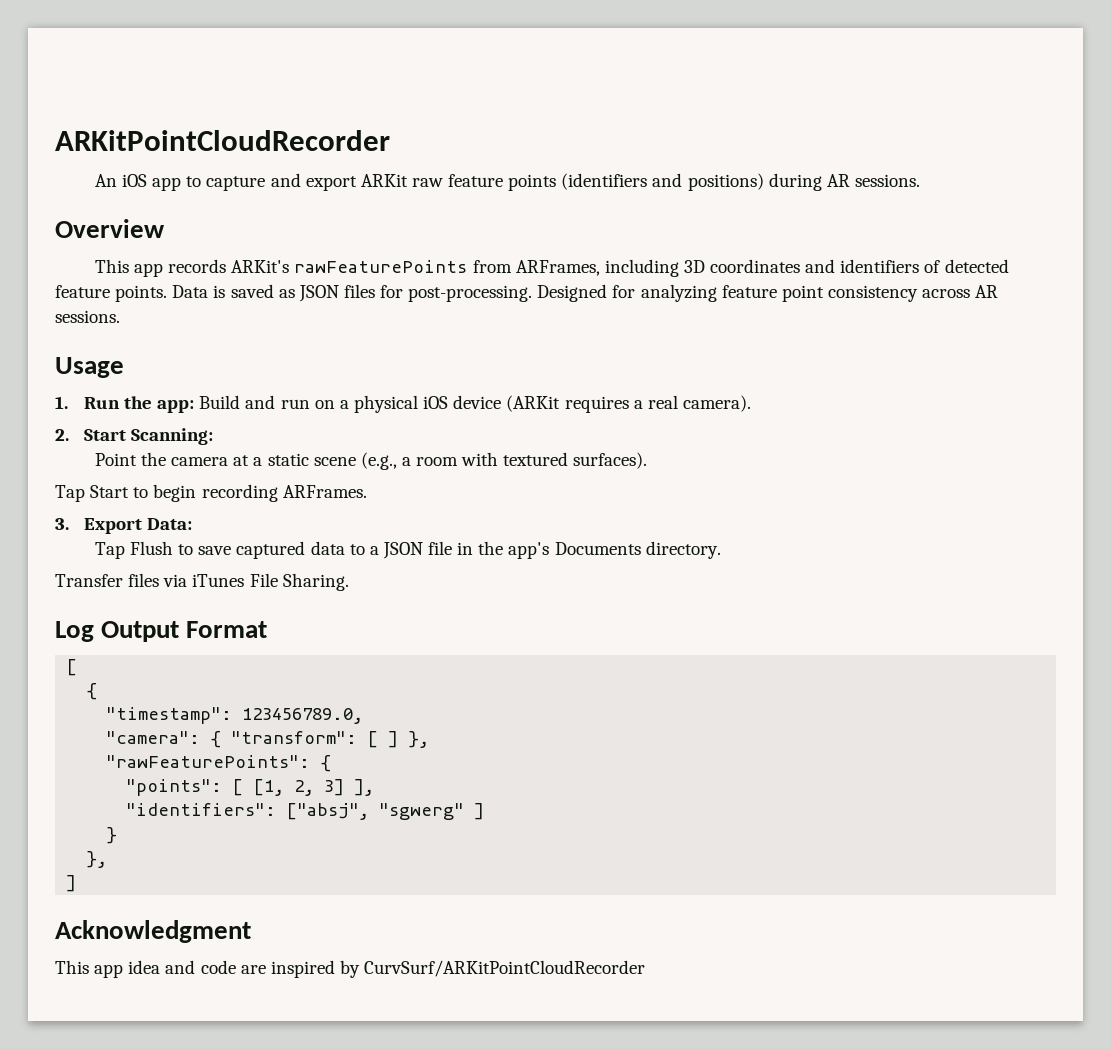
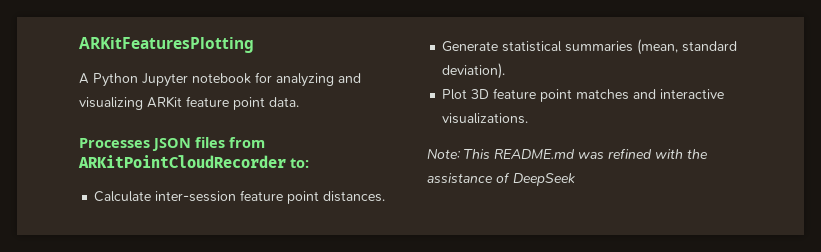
[55,130,390,151] [94,173,920,191] [55,219,165,238] [94,259,1009,277] [55,284,999,302] [55,310,120,323] [55,357,124,378] [55,395,751,413] [55,428,214,445] [94,452,648,470] [55,484,367,502] [55,518,193,534] [94,541,721,559] [55,573,349,591] [55,621,268,642] [66,659,78,676] [86,683,98,700] [106,707,364,724] [106,731,430,748] [106,755,332,772] [126,779,375,796] [126,803,485,820] [106,827,118,844] [86,851,108,868] [66,875,77,892] [55,920,251,943] [55,960,646,978] ARKitPointCloudRecorder // An iOS app to capture and export ARKit raw feature points (identifiers and positions) during AR sessions. // Overview // This app records ARKit's rawFeaturePoints from ARFrames, including 3D coordinates and identifiers of detected feature points. Data is saved as JSON files for post-processing. Designed for analyzing feature point consistency across AR sessions. // Usage // 1. Run the app: Build and run on a physical iOS device (ARKit requires a real camera). // 2. Start Scanning: // Point the camera at a static scene (e.g., a room with textured surfaces). // Tap Start to begin recording ARFrames. // 3. Export Data: // Tap Flush to save captured data to a JSON file in the app's Documents directory. // Transfer files via iTunes File Sharing. // Log Output Format // [ // { // "timestamp": 123456789.0, // "camera": { "transform": [ ] }, // "rawFeaturePoints": { // "points": [ [1, 2, 3] ], // "identifiers": ["absj", "sgwerg" ] // } // }, // ] // Acknowledgment // This app idea and code are inspired by CurvSurf/ARKitPointCloudRecorder -> [79,37,254,53] [79,72,361,87] [79,96,299,110] [79,137,265,151] [78,155,309,168] [94,190,386,204] [442,39,738,55] [442,63,506,79] [442,88,725,102] [442,113,529,124] [427,148,708,160] [427,172,575,186] ARKitFeaturesPlotting // A Python Jupyter notebook for analyzing and visualizing ARKit feature point data. // Processes JSON files from ARKitPointCloudRecorder to: // Calculate inter-session feature point distances. // Generate statistical summaries (mean, standard deviation). // Plot 3D feature point matches and interactive visualizations. // Note: This README.md was refined with the assistance of DeepSeek

